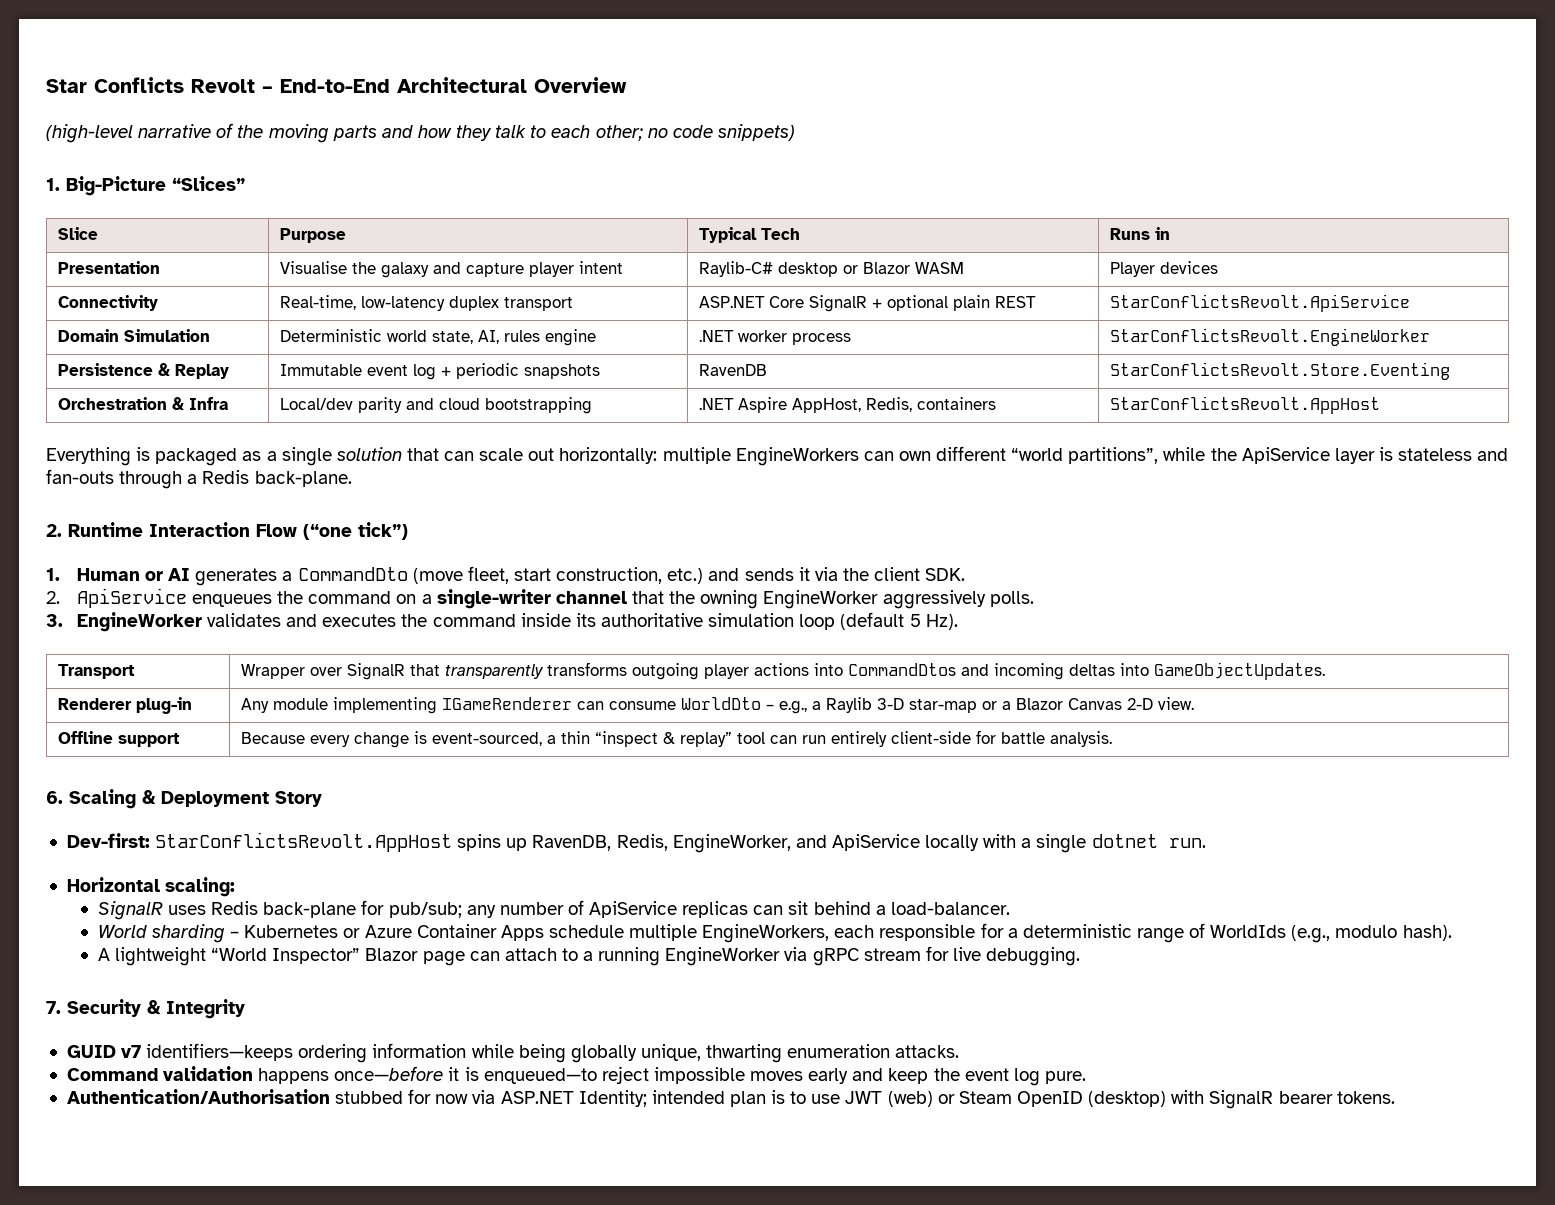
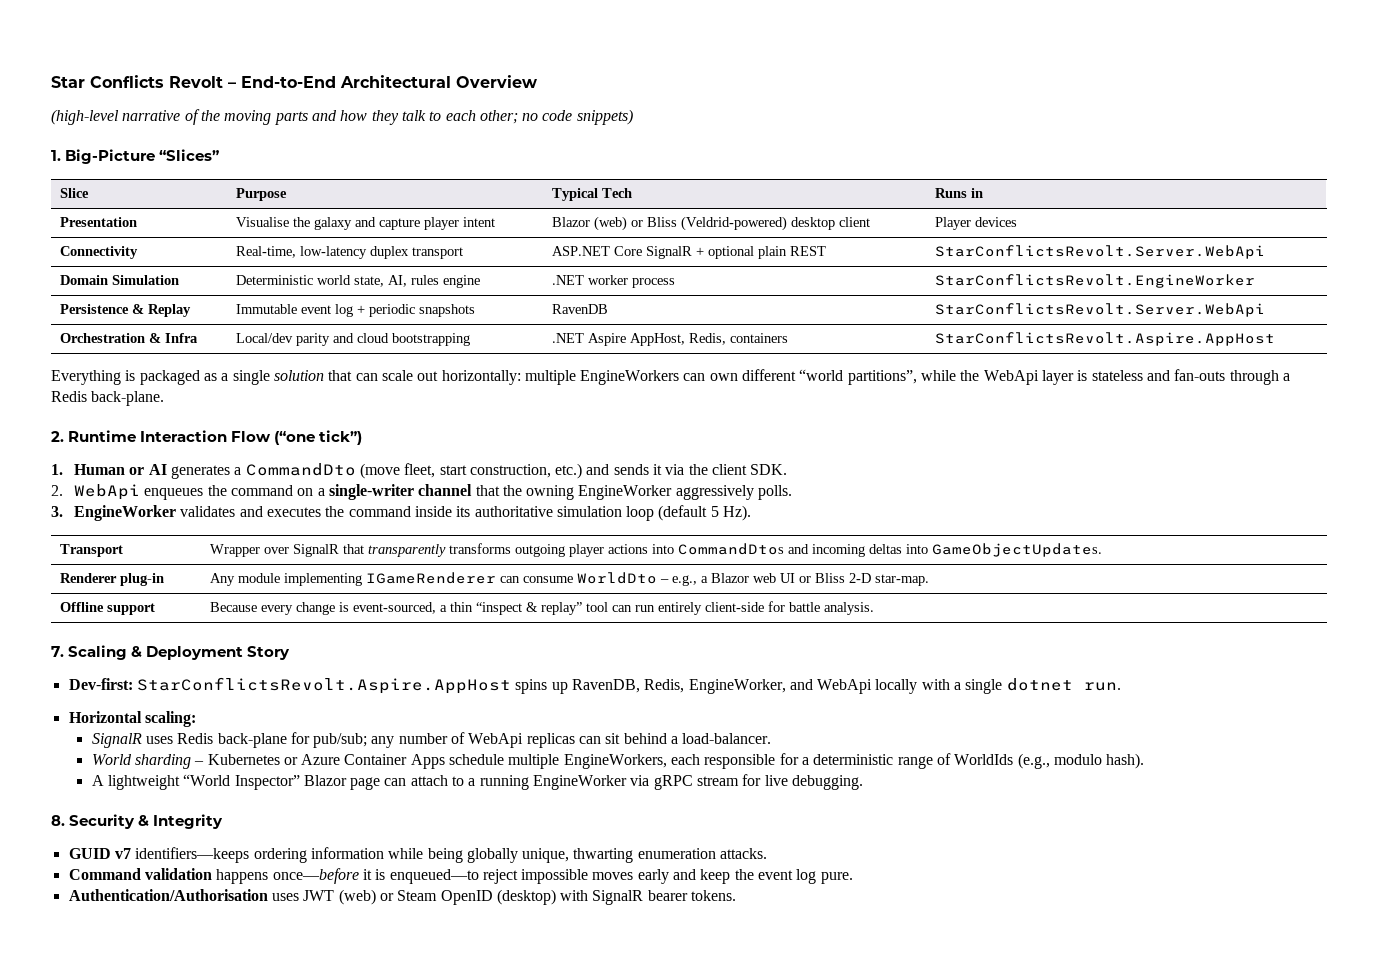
[699,261,965,277] Raylib-C# desktop or Blazor WASM -> [552,216,871,231] Blazor (web) or Bliss (Veldrid-powered) desktop client
[1110,294,1411,312] StarConflictsRevolt.ApiService -> [935,245,1266,259] StarConflictsRevolt.Server.WebApi
[1110,362,1451,380] StarConflictsRevolt.Store.Eventing -> [935,303,1266,317] StarConflictsRevolt.Server.WebApi
[1110,396,1381,414] StarConflictsRevolt.AppHost -> [935,332,1276,346] StarConflictsRevolt.Aspire.AppHost
[1241,447,1330,464] ApiService -> [983,370,1039,385] WebApi
[76,588,187,608] ApiService -> [73,484,140,500] WebApi
[826,697,1195,713] Raylib 3-D star-map or a Blazor Canvas 2-D view. -> [711,573,930,586] Blazor web UI or Bliss 2-D star-map.
[46,791,63,804] 6. -> [51,646,64,657] 7.
[155,832,453,852] StarConflictsRevolt.AppHost -> [136,677,511,694] StarConflictsRevolt.Aspire.AppHost
[831,834,920,851] ApiService -> [817,679,873,694] WebApi
[589,901,678,918] ApiService -> [468,733,524,748] WebApi
[46,1001,61,1014] 7. -> [51,815,65,826] 8.
[335,1089,841,1107] stubbed for now via ASP.NET Identity; intended plan is to use -> [271,893,299,901] uses

